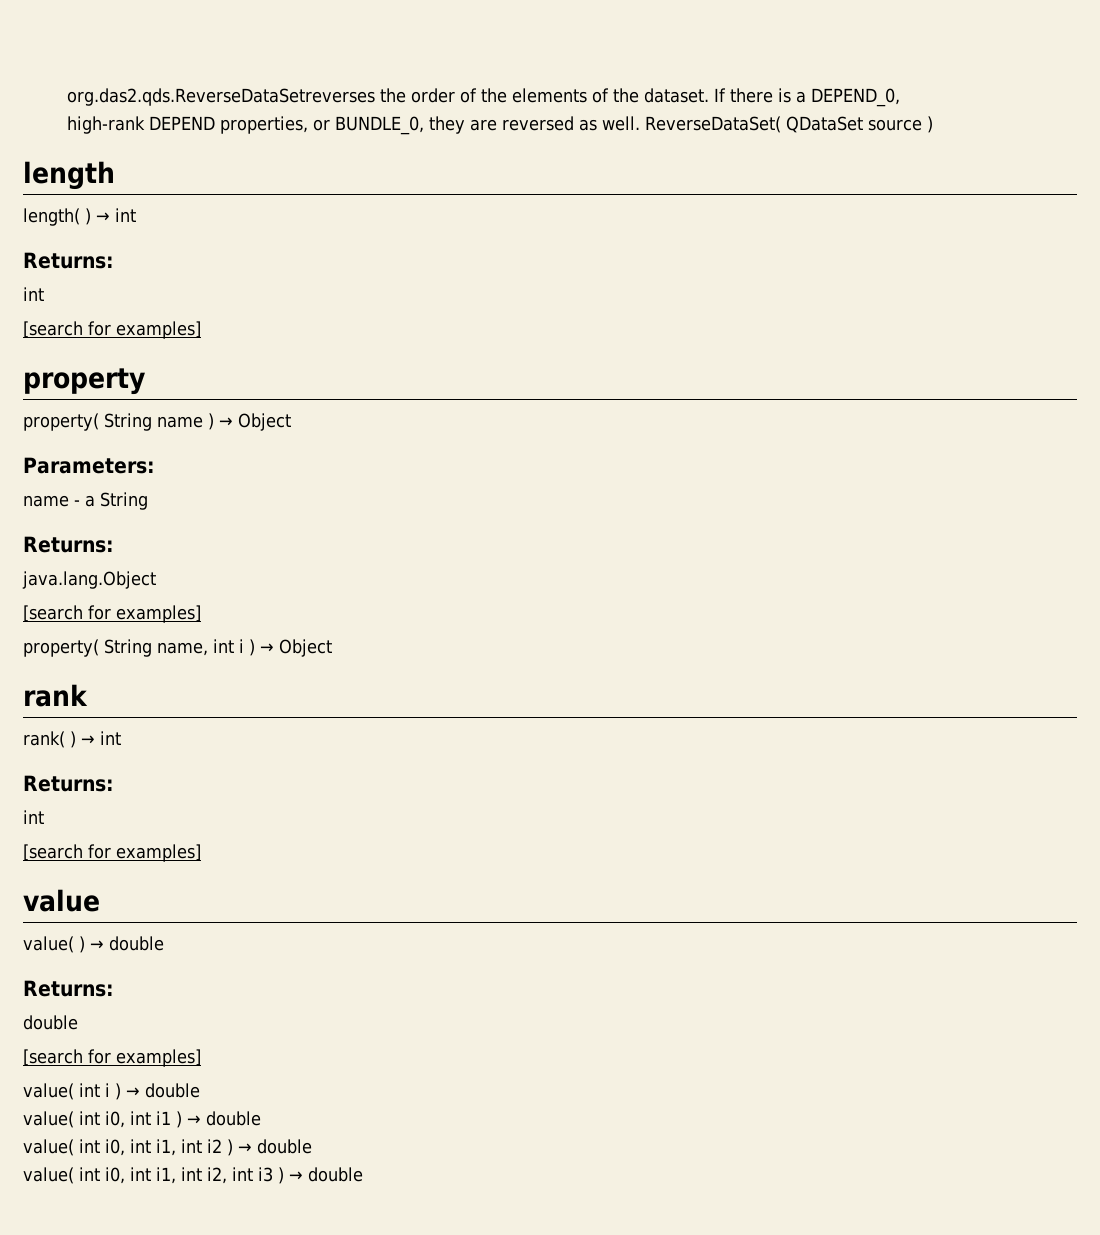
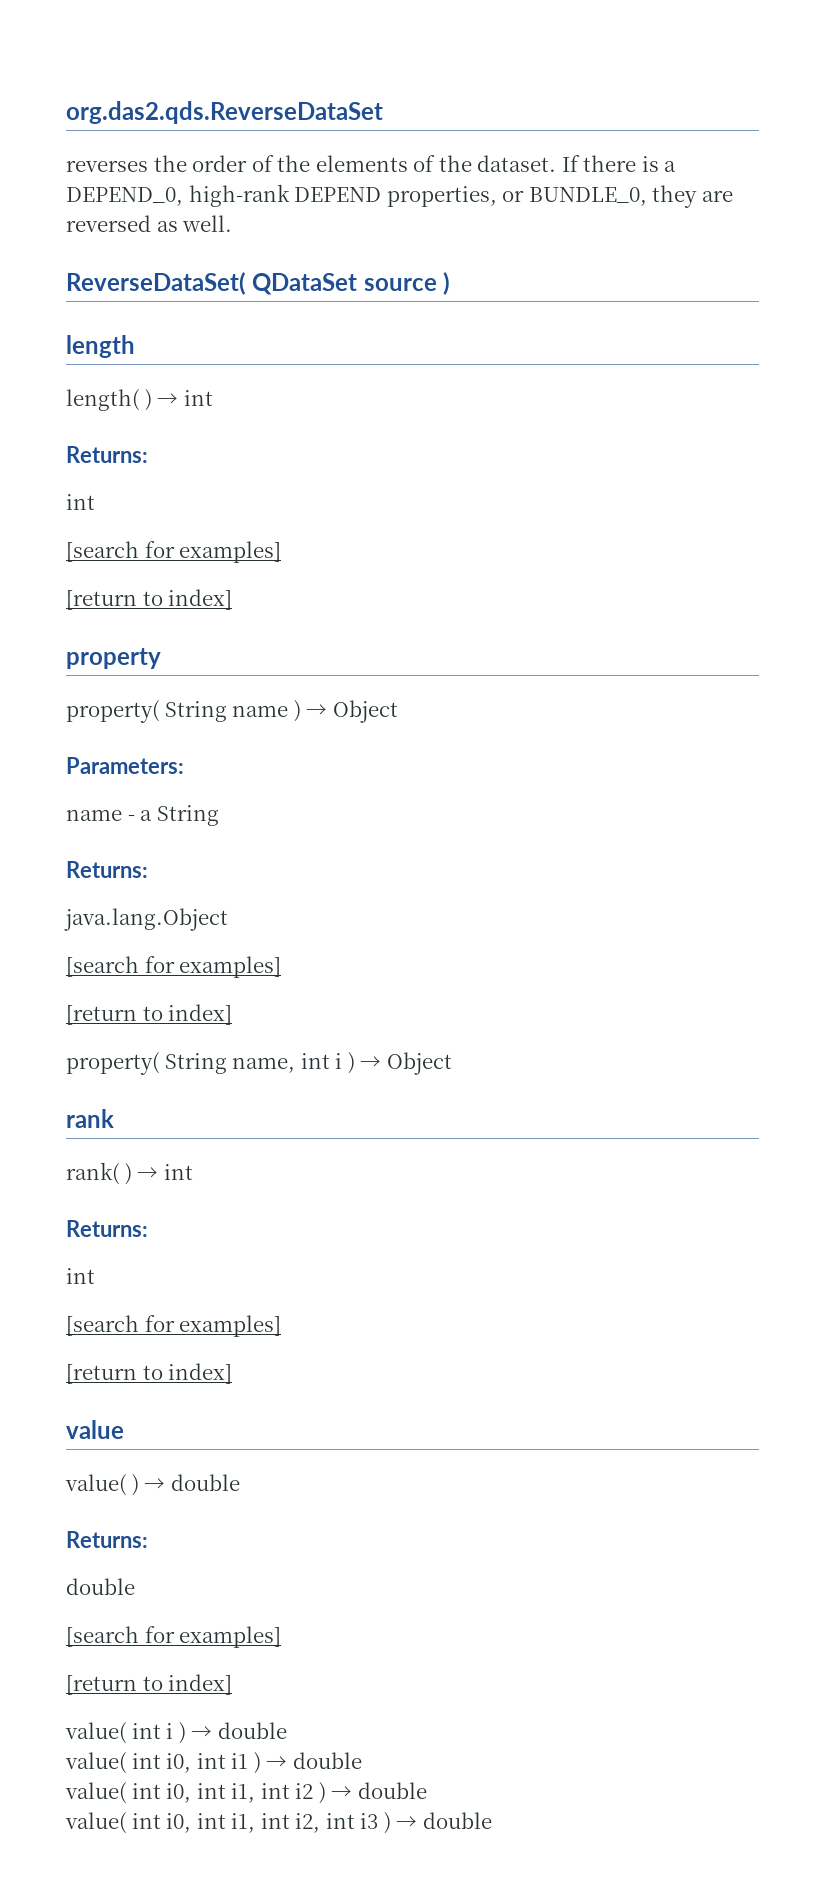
[66,88,375,106] org.das2.qds.ReverseDataSetreverses -> [66,101,383,124] [66,160,148,172] org.das2.qds.ReverseDataSet // reverses
(900, 97) // -> (183, 196) none
(640, 123) none -> (233, 223) //
(201, 330) none -> [66,589,233,610] // [return to index]
(201, 614) none -> [66,1004,233,1025] // [return to index]
(201, 853) none -> [66,1363,233,1384] // [return to index]
(201, 1058) none -> [66,1674,233,1695] // [return to index]

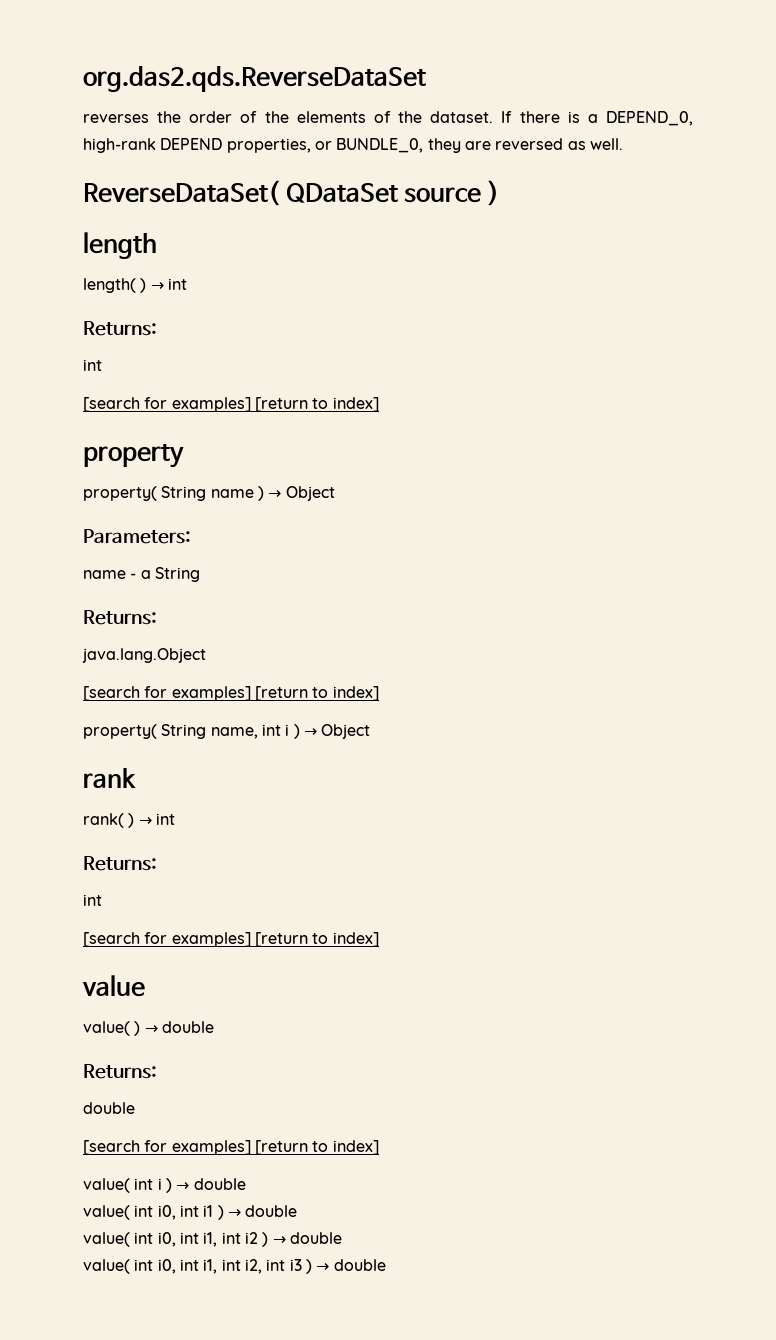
(282, 552) // -> (251, 404) none
(282, 967) // -> (251, 693) none
(282, 1326) // -> (251, 939) none
(282, 1637) // -> (251, 1147) none

